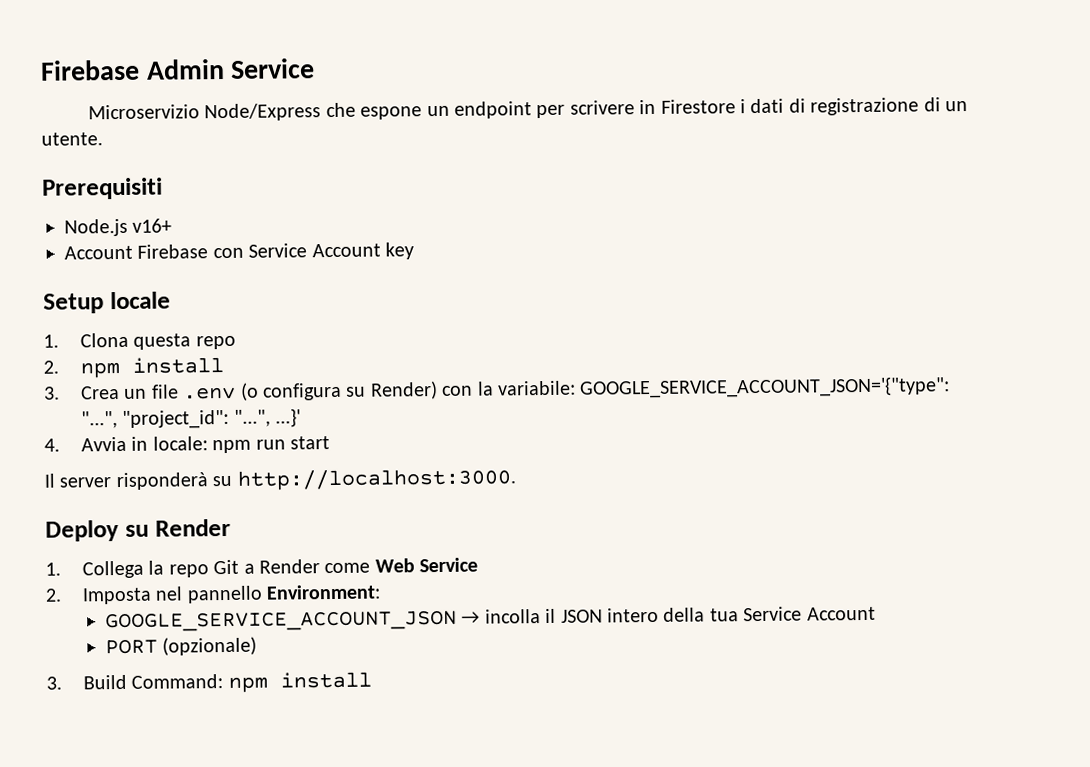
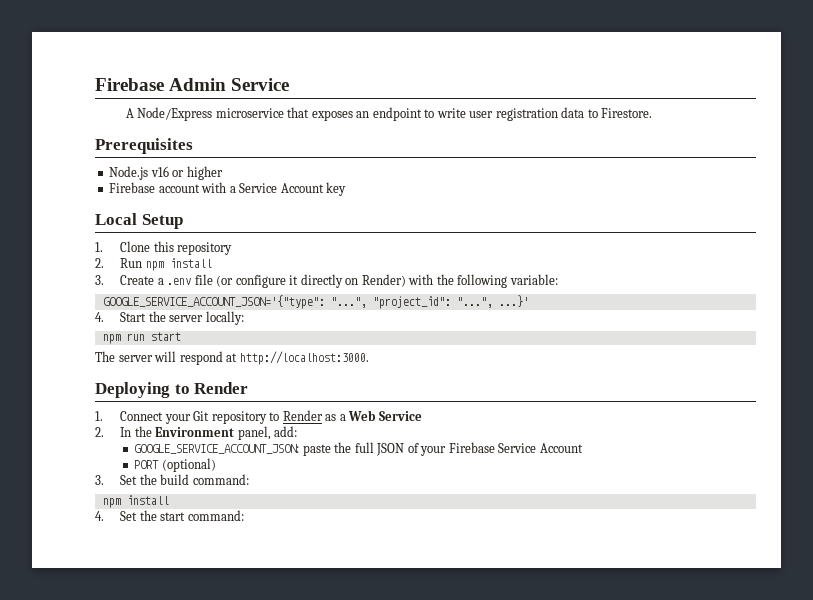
[88,97,969,122] [41,132,103,146] [42,177,163,200] [64,218,173,237] [64,244,244,260] Microservizio Node/Express che espone un endpoint per scrivere in Firestore i dati di registrazione di un utente. // Prerequisiti // Node.js v16+ // Account Firebase con -> [125,107,653,121] [95,138,193,154] [109,166,223,180] [109,182,236,193] A Node/Express microservice that exposes an endpoint to write user registration data to Firestore. // Prerequisites // Node.js v16 or higher // Firebase account with a
(414, 251) none -> [95,213,137,225] Local
[109,291,171,310] [43,332,236,350] [43,360,59,374] locale // 1. Clona questa repo // 2. -> [95,241,233,255] [95,258,143,268] // 1. Clone this repository // 2. Run
[80,380,576,401] Crea un file .env (o configura su Render) con la variabile: -> [120,274,558,288] Create a .env file (or configure it directly on Render) with the following variable: //
[80,436,208,452] Avvia in locale: -> [120,311,244,325] Start the server locally: //
[44,472,233,491] Il server risponderà su -> [95,351,238,365] The server will respond at
[45,520,149,542] Deploy su -> [95,382,190,398] Deploying to
[81,557,479,579] [45,584,382,605] [104,607,739,633] Collega la repo Git a Render come Web Service // 2. Imposta nel pannello Environment: // GOOGLE_SERVICE_ACCOUNT_JSON → incolla il JSON intero della tua -> [120,410,422,424] [95,426,298,440] [134,442,495,456] Connect your Git repository to Render as a Web Service // 2. In the Environment panel, add: // GOOGLE_SERVICE_ACCOUNT_JSON: paste the full JSON of your Firebase
[162,636,258,656] [46,671,372,694] (opzionale) // 3. Build Command: npm install -> [161,458,216,472] [95,474,249,485] [102,495,169,508] [95,510,244,521] (optional) // 3. Set the build command: // npm install // 4. Set the start command:

